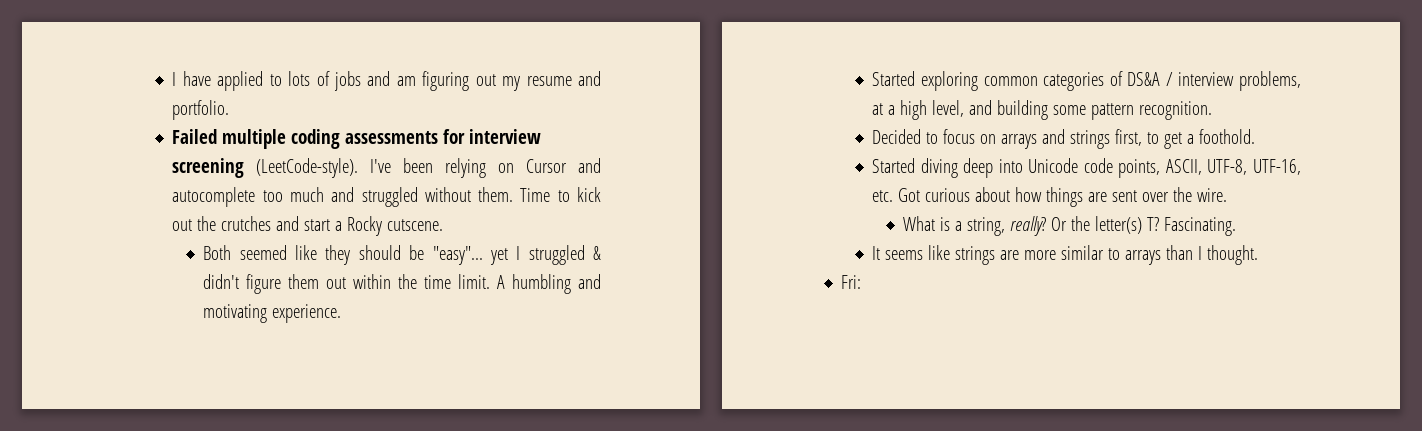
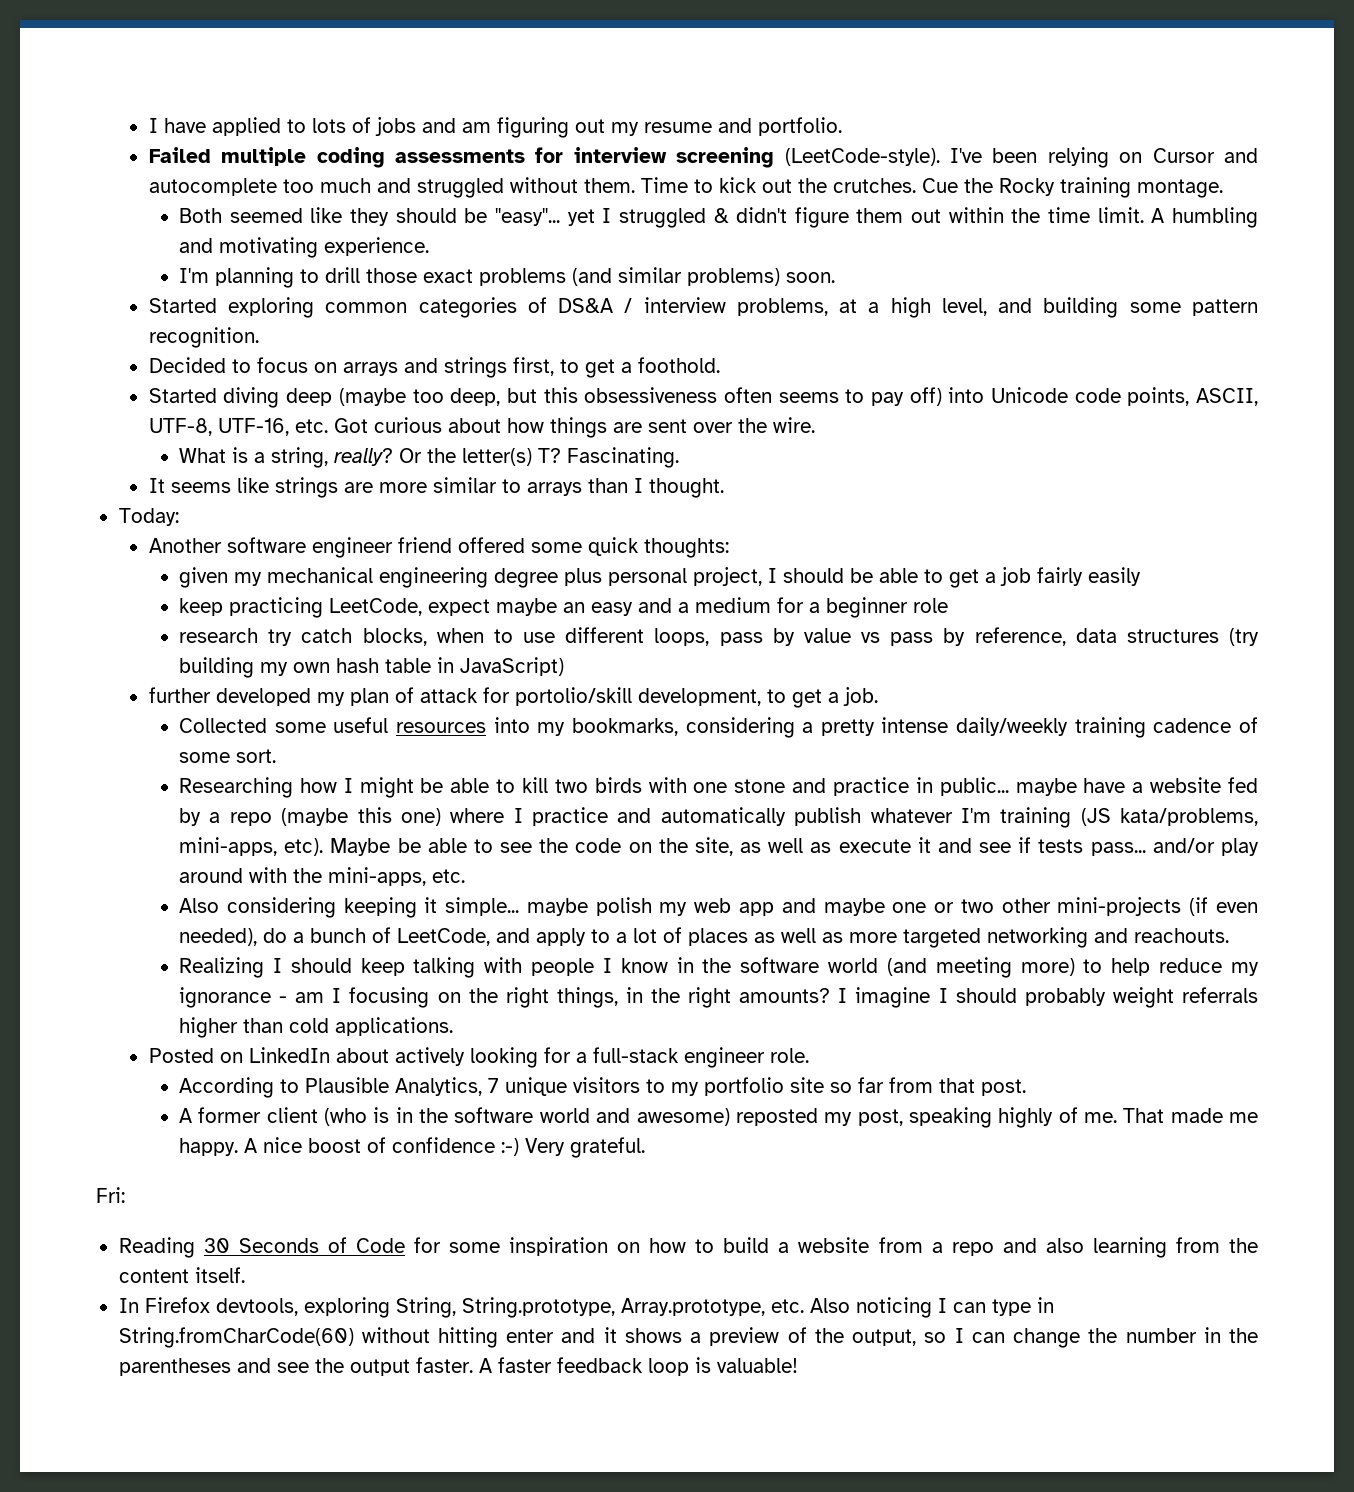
[221,216,444,236] crutches and start a Rocky cutscene. -> [832,177,1223,198] crutches. Cue the Rocky training montage.
(342, 313) none -> [179,267,836,288] // I'm planning to drill those exact problems (and similar problems) soon.
(994, 168) none -> [338,387,942,406] (maybe too deep, but this obsessiveness often seems to pay off)
[841,275,862,289] Fri: -> [118,508,179,526] [148,537,729,558] [179,567,1142,588] [179,597,949,618] [179,627,1260,646] [179,657,565,678] [148,687,878,708] [179,717,1258,738] [179,749,277,763] [179,777,1259,798] [179,807,1259,828] [179,837,1260,856] [179,867,466,886] [179,897,1258,918] [179,927,1230,948] [179,957,1259,978] [179,987,1258,1008] [179,1017,454,1038] [148,1047,809,1068] [179,1077,1027,1098] [179,1107,1258,1128] [179,1137,646,1158] [96,1187,125,1203] [118,1237,1258,1258] [118,1267,245,1283] [118,1297,1054,1318] [118,1327,1258,1348] [118,1357,798,1376] Today: // Another software engineer friend offered some quick thoughts: // given my mechanical engineering degree plus personal project, I should be able to get a job fairly easily // keep practicing LeetCode, expect maybe an easy and a medium for a beginner role // research try catch blocks, when to use different loops, pass by value vs pass by reference, data structures (try building my own hash table in JavaScript) // further developed my plan of attack for portolio/skill development, to get a job. // Collected some useful resources into my bookmarks, considering a pretty intense daily/weekly training cadence of some sort. // Researching how I might be able to kill two birds with one stone and practice in public... maybe have a website fed by a repo (maybe this one) where I practice and automatically publish whatever I'm training (JS kata/problems, mini-apps, etc). Maybe be able to see the code on the site, as well as execute it and see if tests pass... and/or play around with the mini-apps, etc. // Also considering keeping it simple... maybe polish my web app and maybe one or two other mini-projects (if even needed), do a bunch of LeetCode, and apply to a lot of places as well as more targeted networking and reachouts. // Realizing I should keep talking with people I know in the software world (and meeting more) to help reduce my ignorance - am I focusing on the right things, in the right amounts? I imagine I should probably weight referrals higher than cold applications. // Posted on LinkedIn about actively looking for a full-stack engineer role. // According to Plausible Analytics, 7 unique visitors to my portfolio site so far from that post. // A former client (who is in the software world and awesome) reposted my post, speaking highly of me. That made me happy. A nice boost of confidence :-) Very grateful. // Fri: // Reading 30 Seconds of Code for some inspiration on how to build a website from a repo and also learning from the content itself. // In Firefox devtools, exploring String, String.prototype, Array.prototype, etc. Also noticing I can type in String.fromCharCode(60) without hitting enter and it shows a preview of the output, so I can change the number in the parentheses and see the output faster. A faster feedback loop is valuable!

